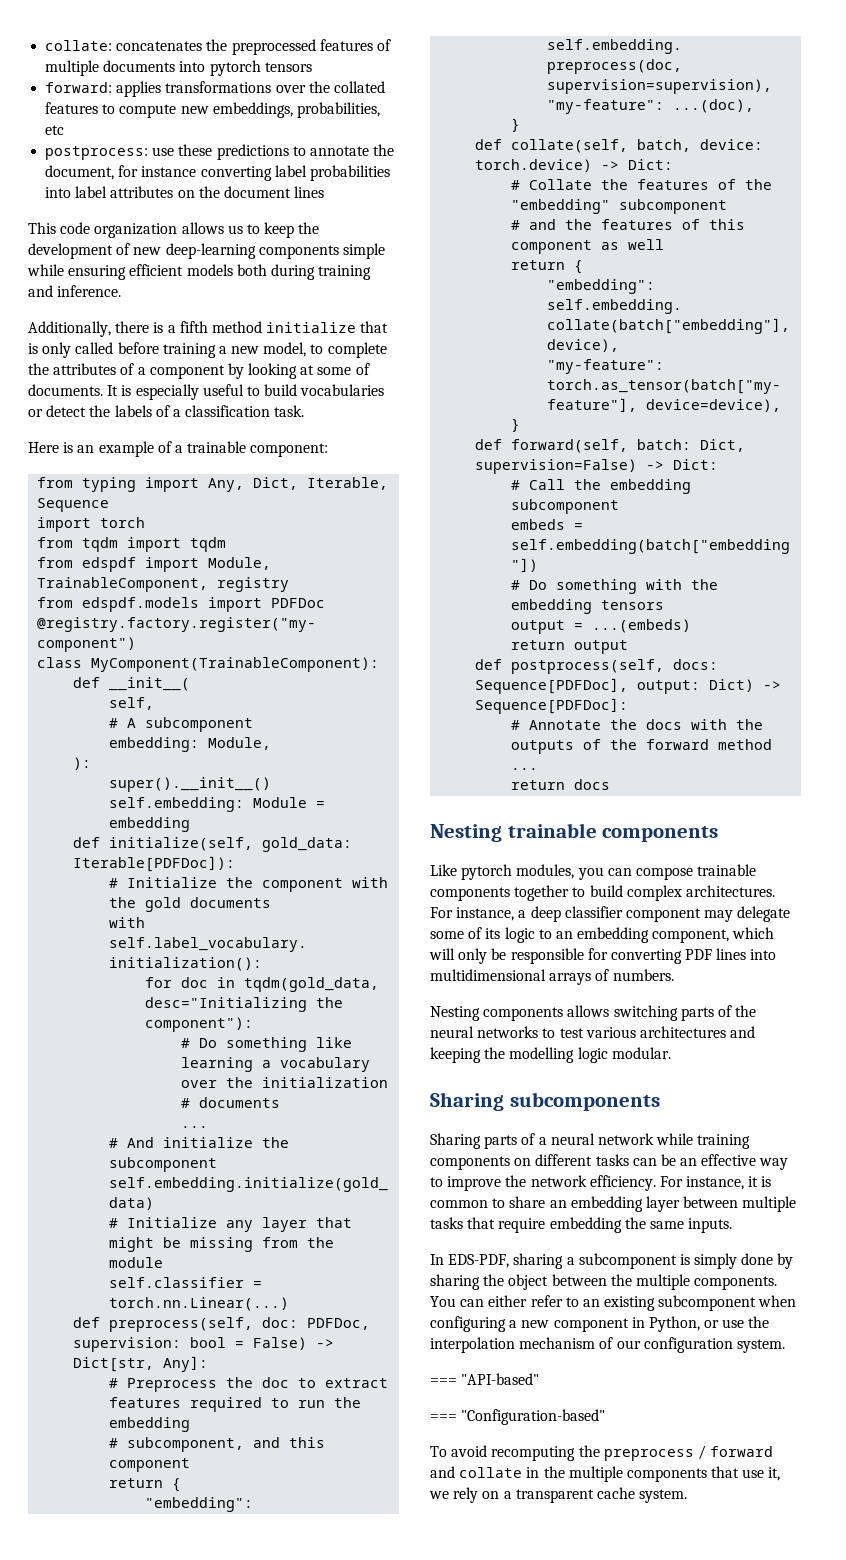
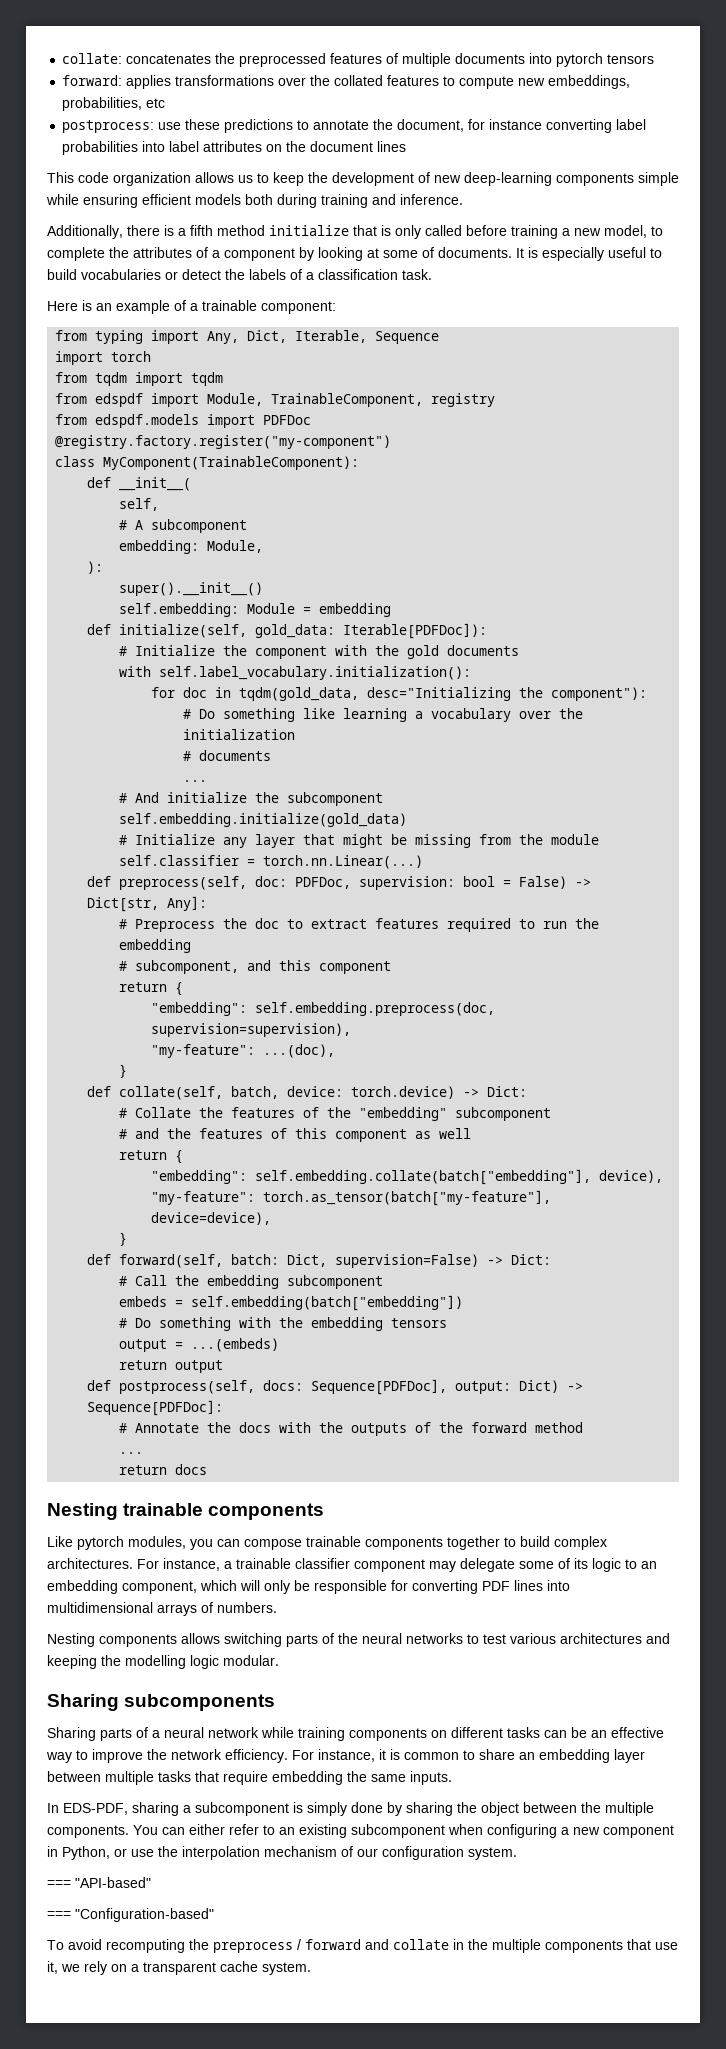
[530,906,561,922] deep -> [236,1558,291,1569] trainable

